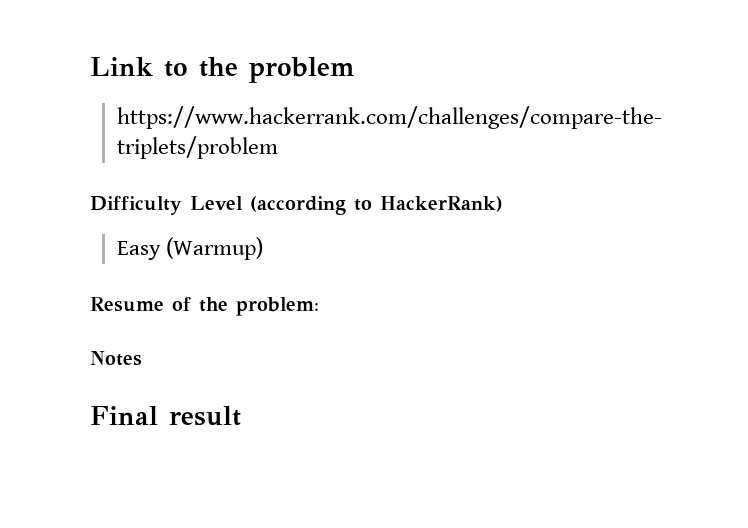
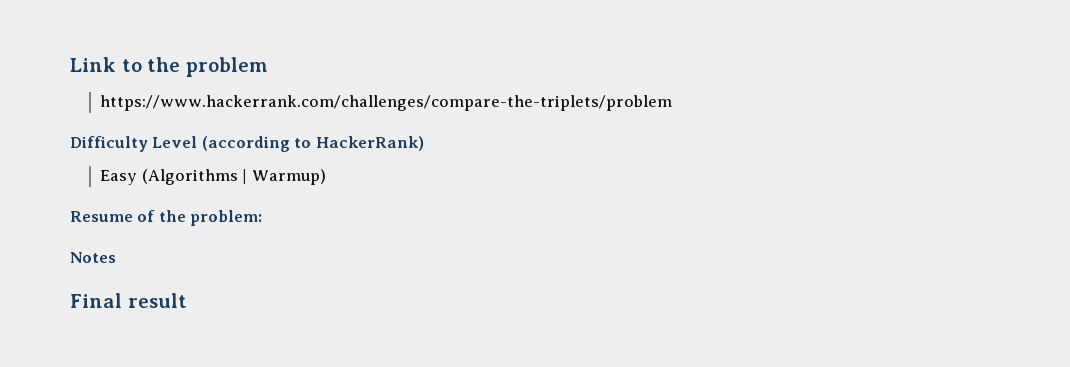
[166,237,264,260] (Warmup) -> [141,169,326,185] (Algorithms | Warmup)

